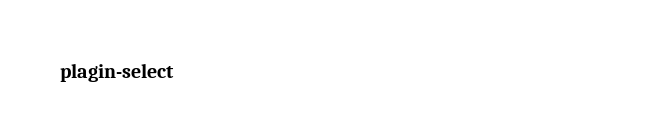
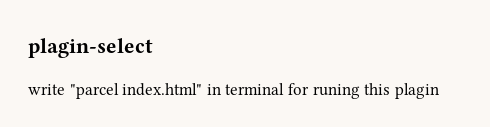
(174, 72) none -> [28,83,439,99] // write "parcel index.html" in terminal for runing this plagin

